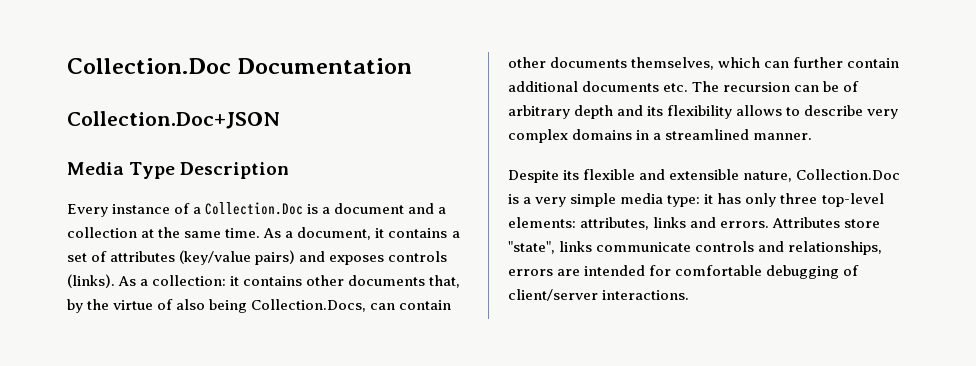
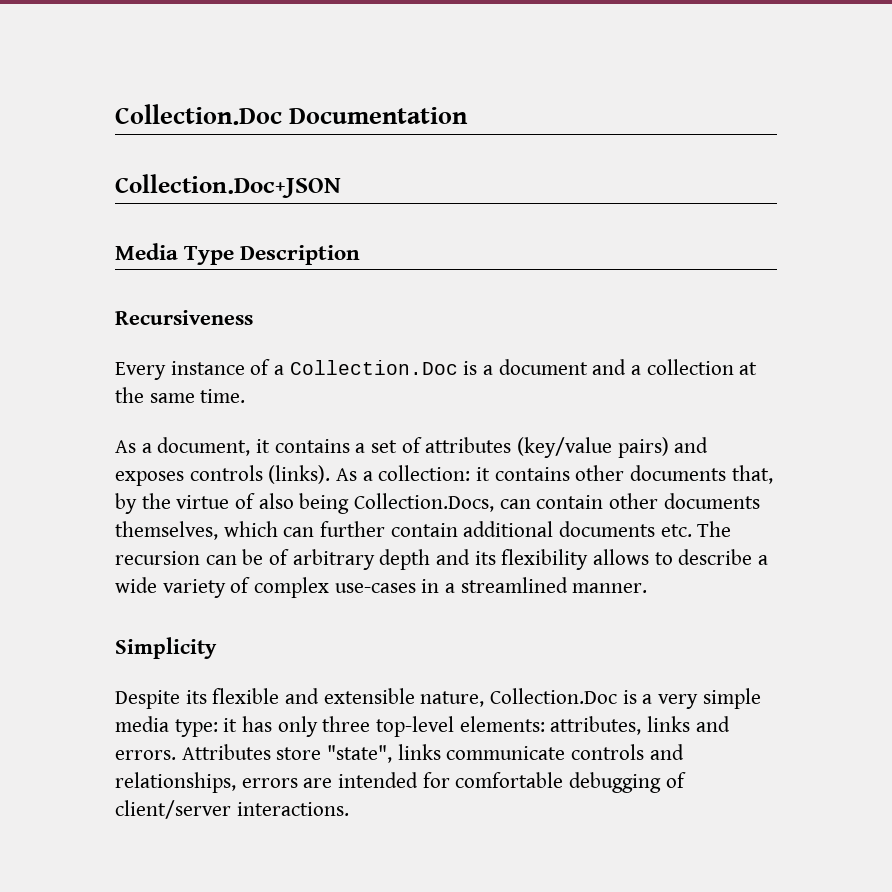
(290, 170) none -> [115,310,253,325] // Recursiveness
(261, 233) none -> (246, 396) //
[867,109,899,119] [508,129,633,143] very complex domains -> [758,555,769,565] [115,577,416,598] a wide variety of complex use-cases
(813, 136) none -> [115,637,217,659] // Simplicity

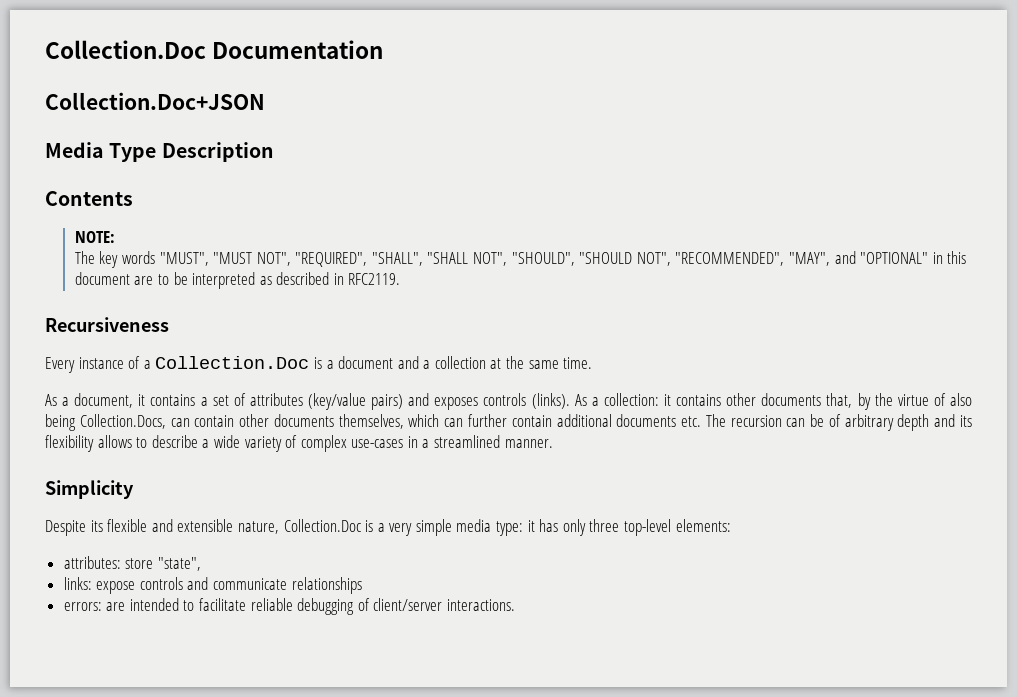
(361, 255) none -> [45,191,133,206] [74,231,115,243] [74,251,967,268] [74,272,401,289] // Contents // NOTE: // The key words "MUST", "MUST NOT", "REQUIRED", "SHALL", "SHALL NOT", "SHOULD", "SHOULD NOT", "RECOMMENDED", "MAY", and "OPTIONAL" in this document are to be interpreted as described in RFC2119.
[550,716,730,735] [115,744,684,763] [115,772,564,793] attributes, links and errors. Attributes store "state", links communicate controls and relationships, errors are intended for comfortable -> [63,556,201,571] [63,577,362,594] [63,598,293,611] // attributes: store "state", // links: expose controls and communicate relationships // errors: are intended to facilitate reliable

